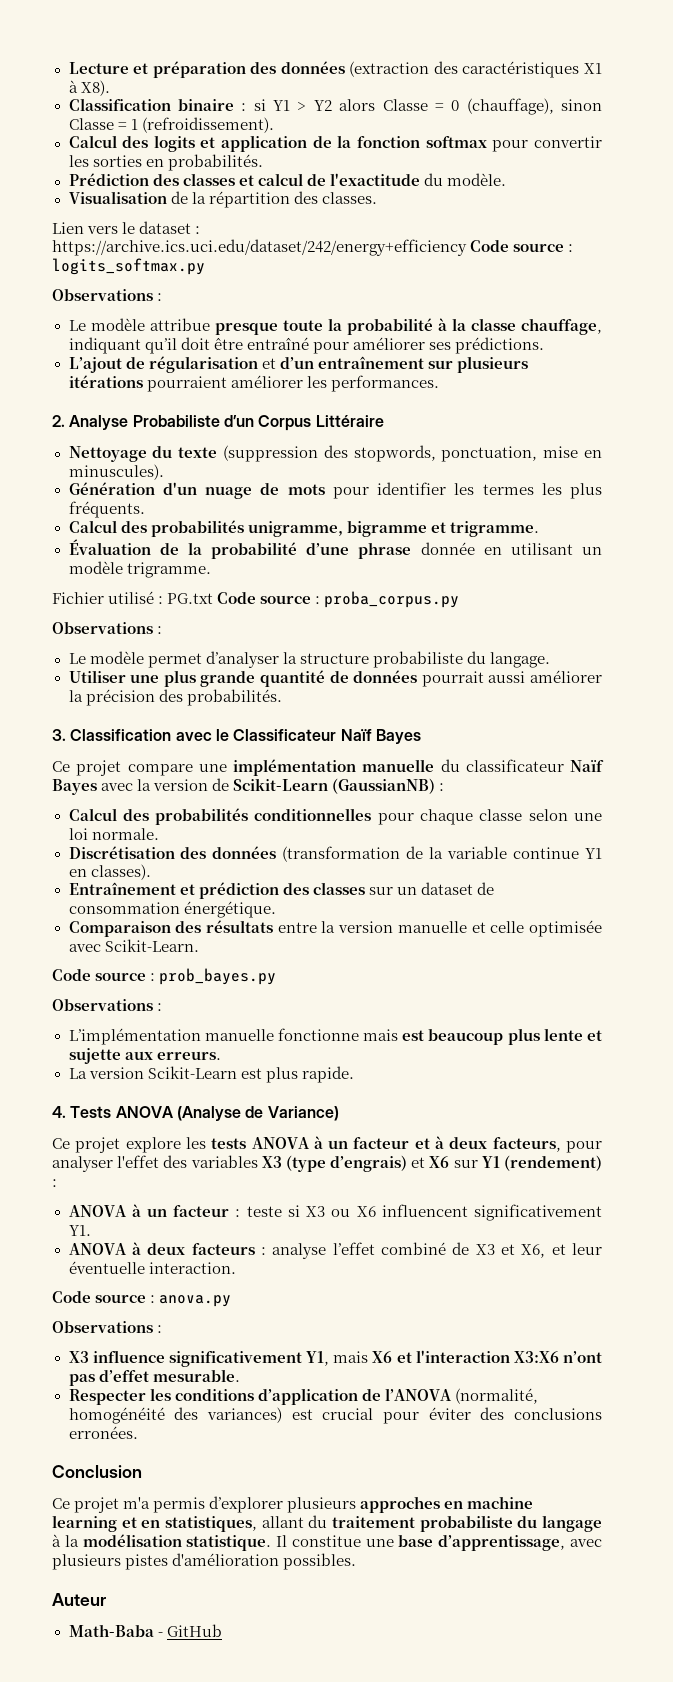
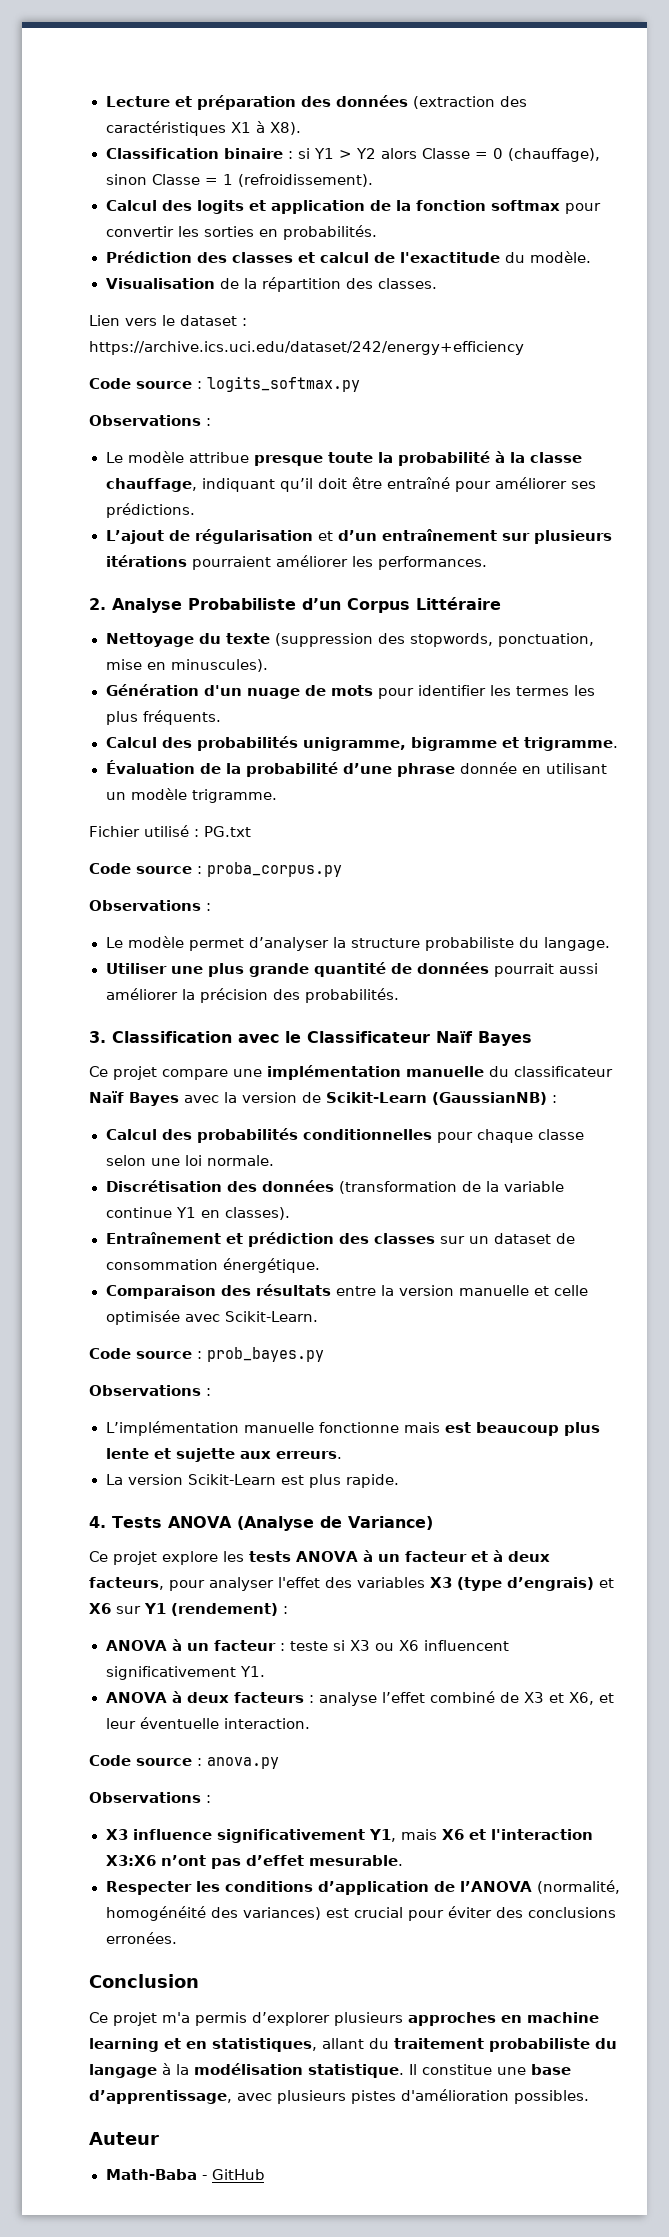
(467, 247) none -> (524, 348) //
(214, 598) none -> (251, 831) //

